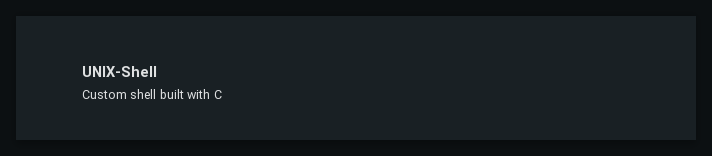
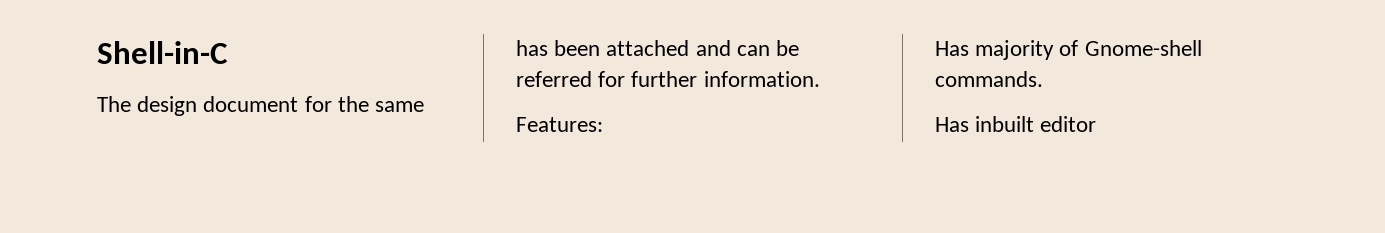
[82,66,157,77] [82,89,222,99] UNIX-Shell // Custom shell built with C -> [97,41,228,64] [97,96,425,116] [516,40,800,56] [516,71,820,87] [516,117,603,132] [935,40,1202,60] [935,71,1043,87] [935,116,1097,132] Shell-in-C // The design document for the same has been attached and can be referred for further information. // Features: // Has majority of Gnome-shell commands. // Has inbuilt editor

